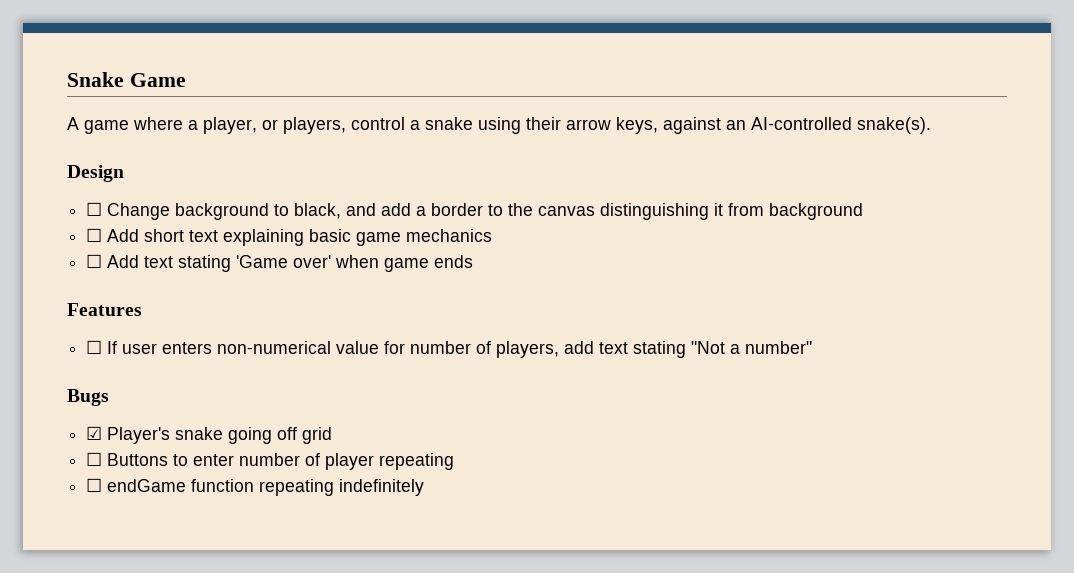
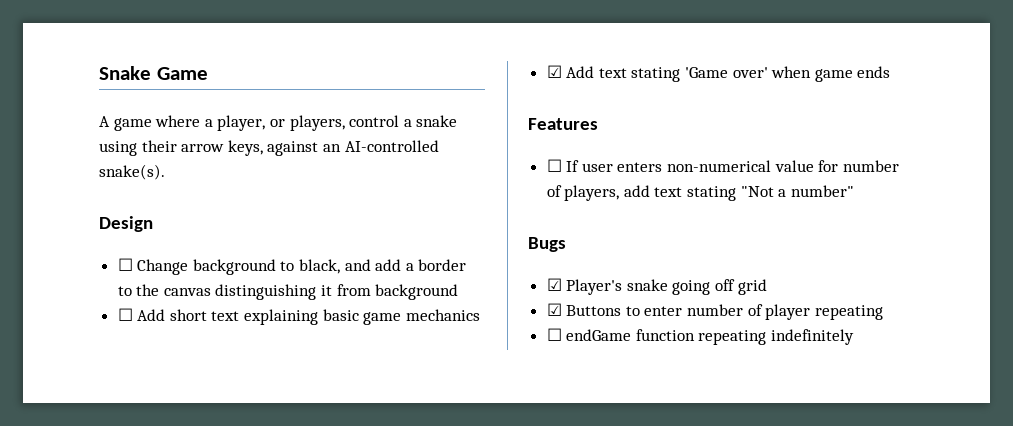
[86,254,103,268] ☐ -> [546,65,562,78] ☑
[86,452,103,466] ☐ -> [546,303,562,316] ☑

